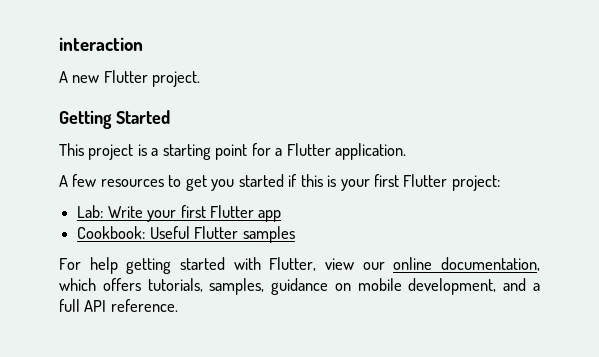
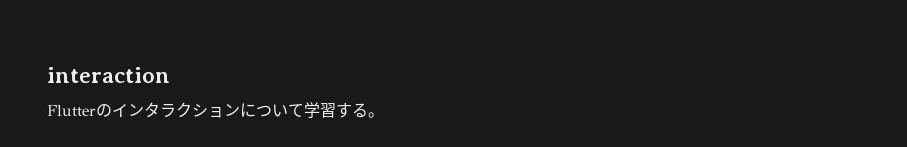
[59,70,201,87] [59,110,170,129] [59,143,407,160] [59,174,500,191] [77,205,282,222] [77,226,295,243] [59,257,540,274] [59,278,540,295] [59,299,178,312] A new Flutter project. // Getting Started // This project is a starting point for a Flutter application. // A few resources to get you started if this is your first Flutter project: // Lab: Write your first Flutter app // Cookbook: Useful Flutter samples // For help getting started with Flutter, view our online documentation, which offers tutorials, samples, guidance on mobile development, and a full API reference. -> [47,102,384,118] Flutterのインタラクションについて学習する。

